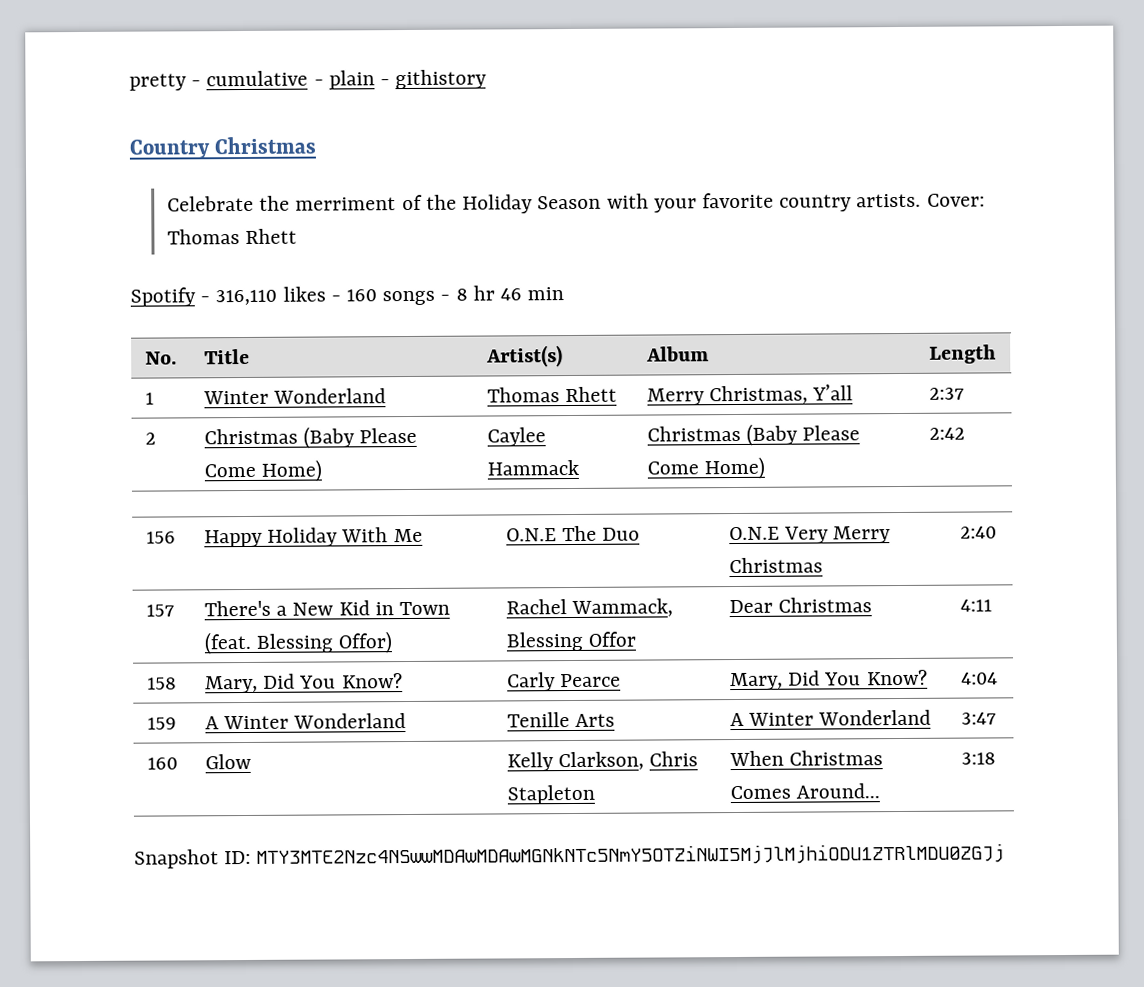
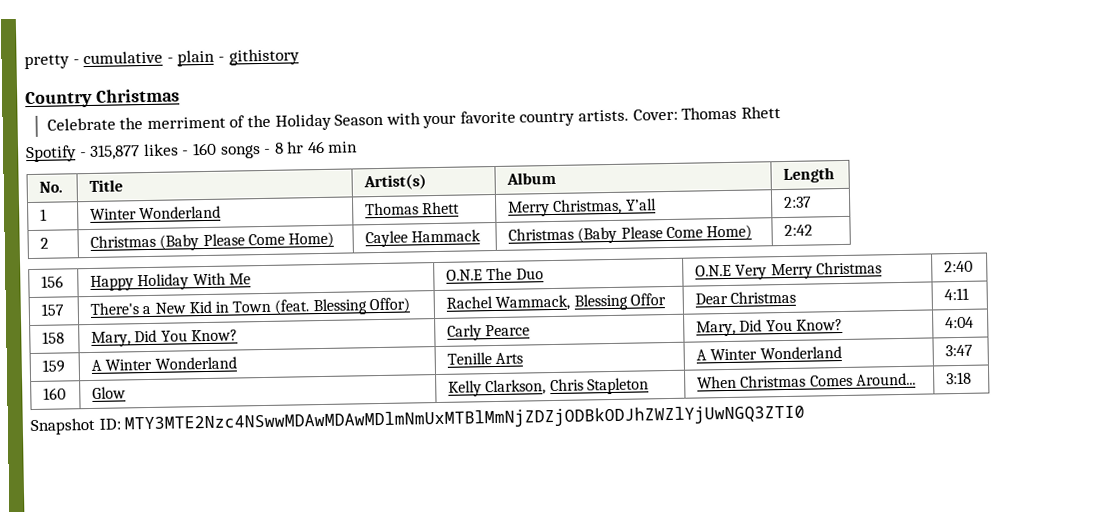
[215,289,278,306] 316,110 -> [90,144,141,160] 315,877
[256,843,1006,867] MTY3MTE2Nzc4NSwwMDAwMDAwMGNkNTc5NmY5OTZiNWI5MjJlMjhiODU1ZTRlMDU0ZGJj -> [124,404,806,434] MTY3MTE2Nzc4NSwwMDAwMDAwMDlmNmUxMTBlMmNjZDZjODBkODJhZWZlYjUwNGQ3ZTI0

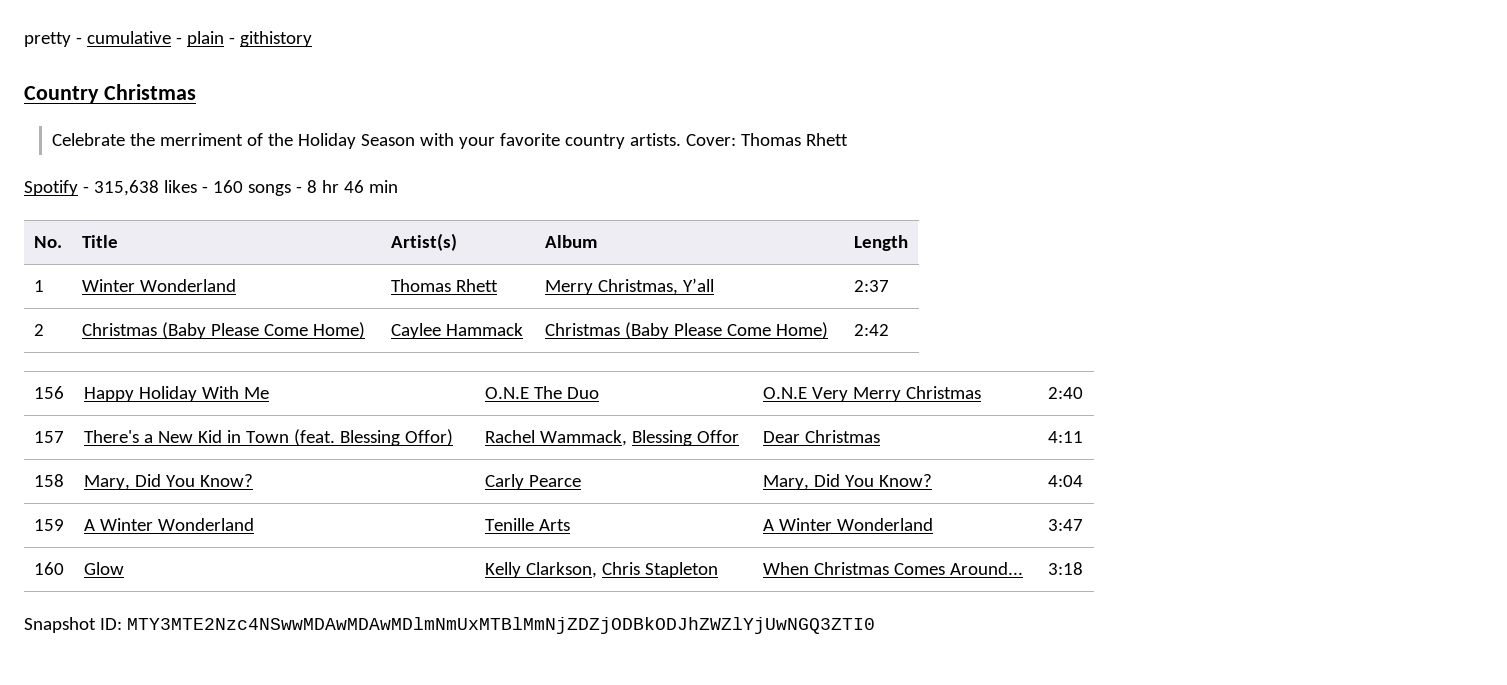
[90,144,141,160] 315,877 -> [93,180,159,196] 315,638

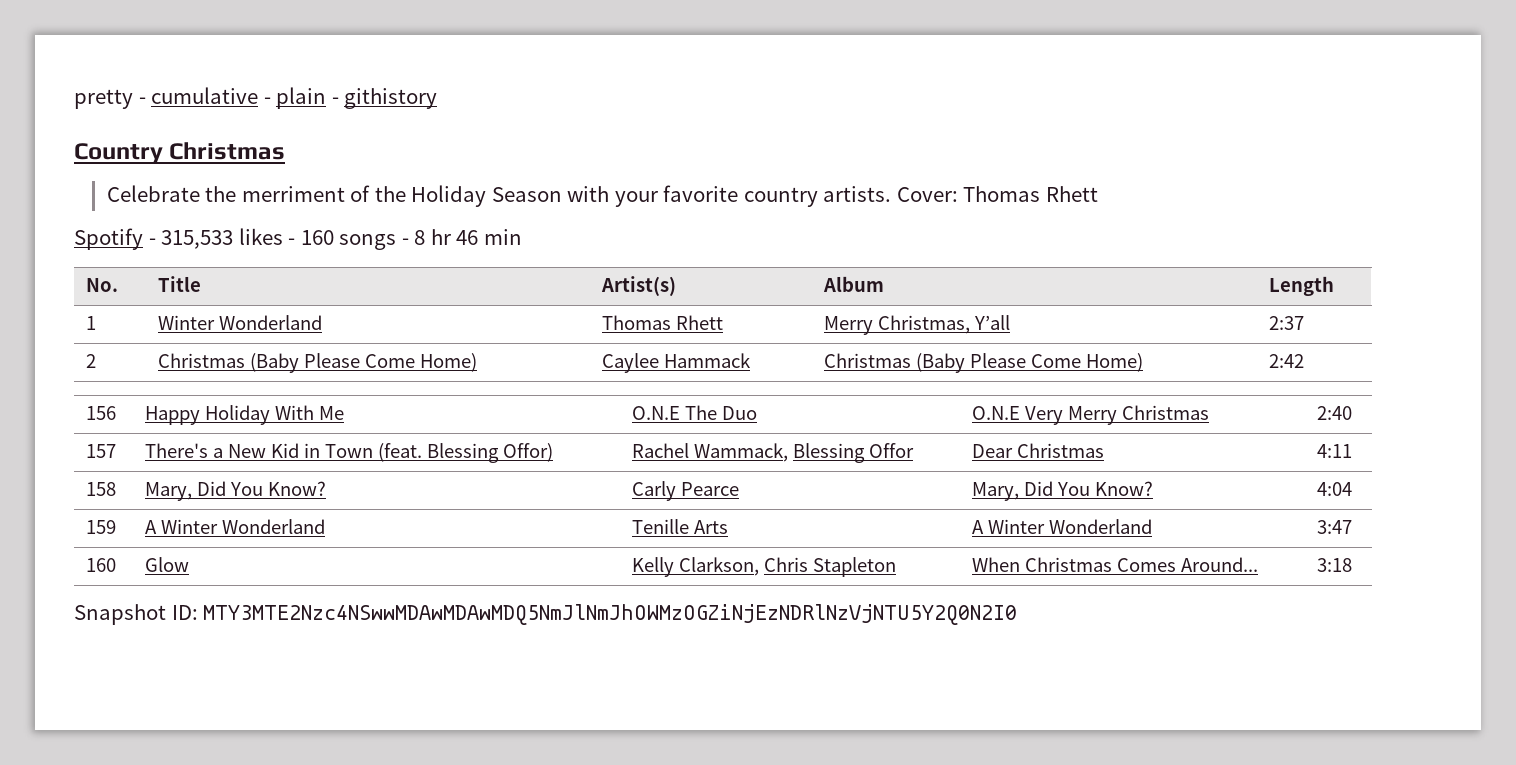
[93,180,159,196] 315,638 -> [161,230,234,249] 315,533
[126,617,875,634] MTY3MTE2Nzc4NSwwMDAwMDAwMDlmNmUxMTBlMmNjZDZjODBkODJhZWZlYjUwNGQ3ZTI0 -> [203,604,1018,625] MTY3MTE2Nzc4NSwwMDAwMDAwMDQ5NmJlNmJhOWMzOGZiNjEzNDRlNzVjNTU5Y2Q0N2I0

